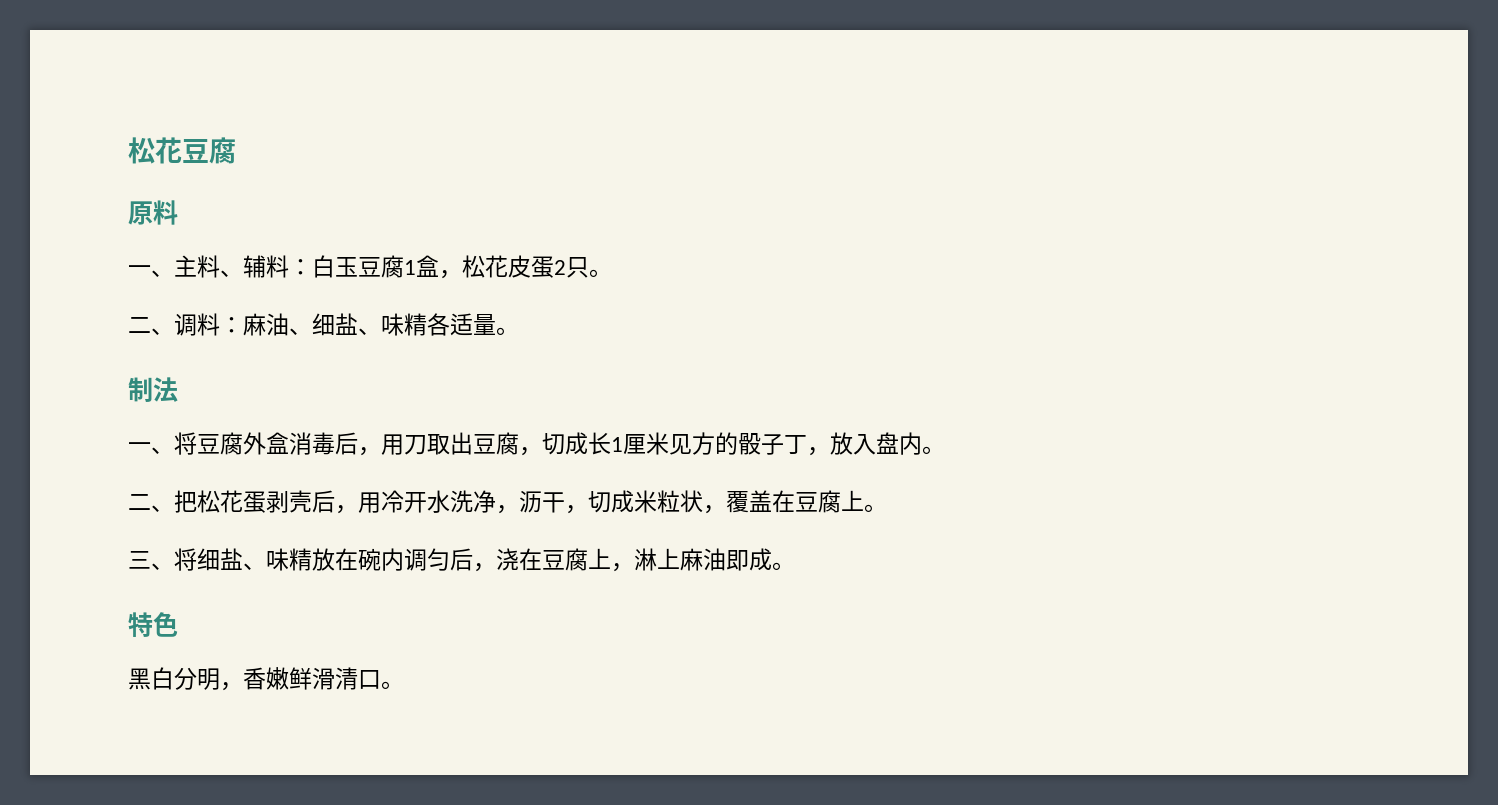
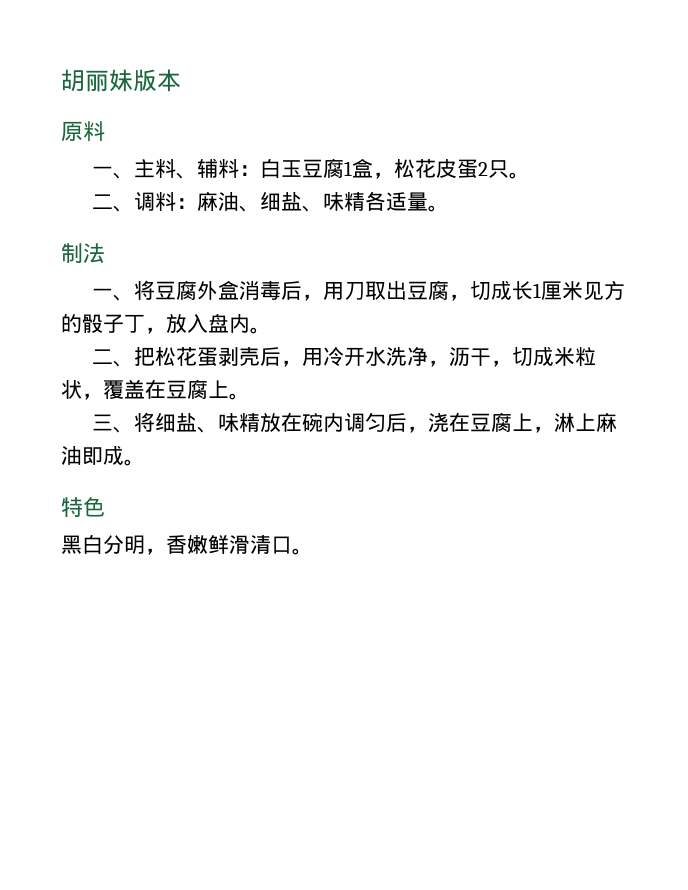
[128,137,236,164] 松花豆腐 -> [61,69,181,92] 胡丽妹版本

